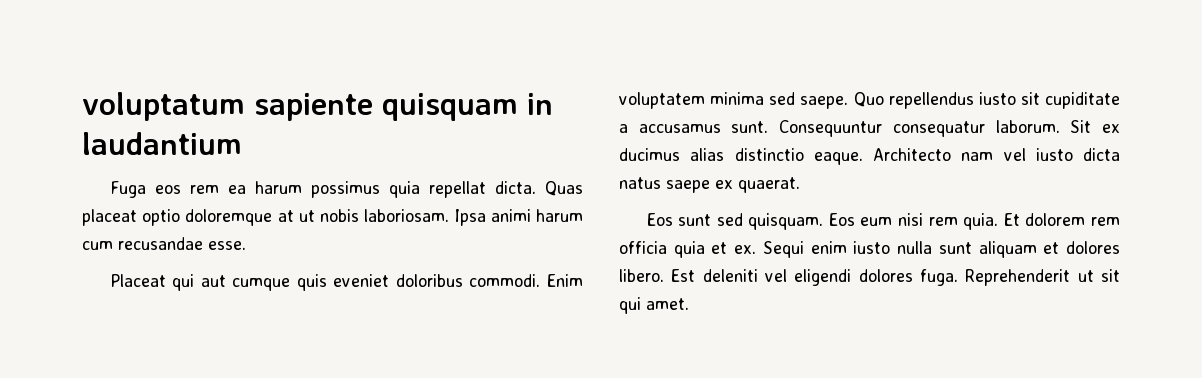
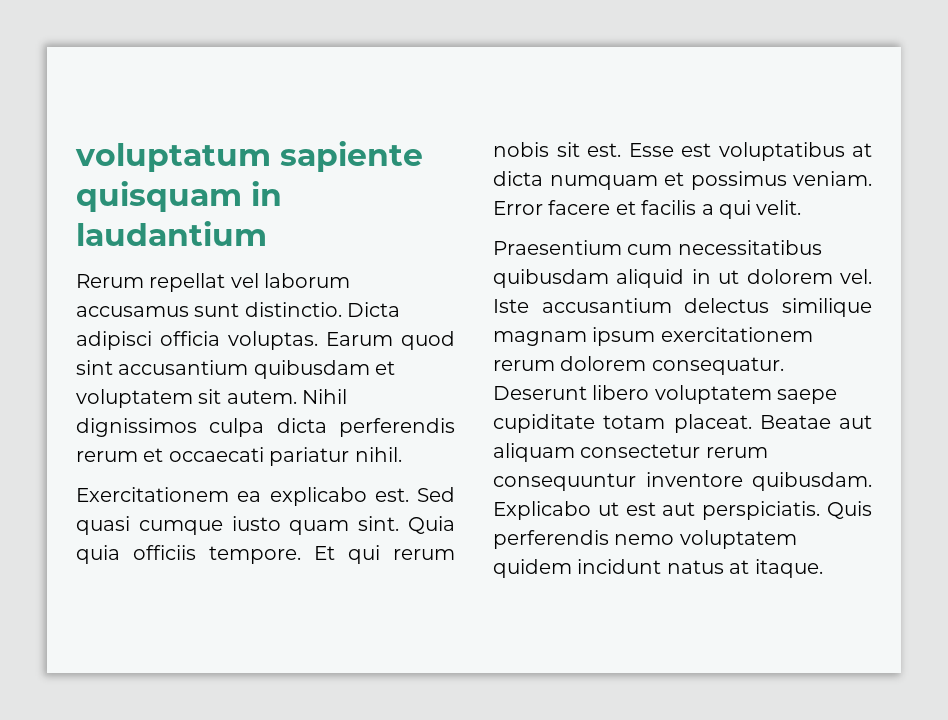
[109,181,584,198] [82,209,583,226] [82,237,246,250] [109,274,583,291] [619,92,1120,109] [619,120,1120,137] [619,148,1120,165] [619,177,800,193] [646,213,1120,230] [619,241,1120,258] [619,269,1120,286] [619,297,689,314] Fuga eos rem ea harum possimus quia repellat dicta. Quas placeat optio doloremque at ut nobis laboriosam. Ipsa animi harum cum recusandae esse. // Placeat qui aut cumque quis eveniet doloribus commodi. Enim voluptatem minima sed saepe. Quo repellendus iusto sit cupiditate a accusamus sunt. Consequuntur consequatur laborum. Sit ex ducimus alias distinctio eaque. Architecto nam vel iusto dicta natus saepe ex quaerat. // Eos sunt sed quisquam. Eos eum nisi rem quia. Et dolorem rem officia quia et ex. Sequi enim iusto nulla sunt aliquam et dolores libero. Est deleniti vel eligendi dolores fuga. Reprehenderit ut sit qui amet. -> [76,273,351,292] [76,302,401,317] [76,331,455,350] [76,360,396,379] [76,389,348,408] [76,418,455,437] [76,447,402,466] [76,487,455,506] [76,516,456,535] [76,545,455,564] [493,142,872,161] [493,171,872,190] [493,200,802,219] [493,240,822,255] [493,269,872,288] [493,298,872,317] [493,327,813,346] [493,356,784,375] [493,385,838,404] [493,414,872,433] [493,443,768,462] [493,472,872,491] [493,501,872,520] [493,530,797,549] [493,559,823,578] Rerum repellat vel laborum accusamus sunt distinctio. Dicta adipisci officia voluptas. Earum quod sint accusantium quibusdam et voluptatem sit autem. Nihil dignissimos culpa dicta perferendis rerum et occaecati pariatur nihil. // Exercitationem ea explicabo est. Sed quasi cumque iusto quam sint. Quia quia officiis tempore. Et qui rerum nobis sit est. Esse est voluptatibus at dicta numquam et possimus veniam. Error facere et facilis a qui velit. // Praesentium cum necessitatibus quibusdam aliquid in ut dolorem vel. Iste accusantium delectus similique magnam ipsum exercitationem rerum dolorem consequatur. Deserunt libero voluptatem saepe cupiditate totam placeat. Beatae aut aliquam consectetur rerum consequuntur inventore quibusdam. Explicabo ut est aut perspiciatis. Quis perferendis nemo voluptatem quidem incidunt natus at itaque.

